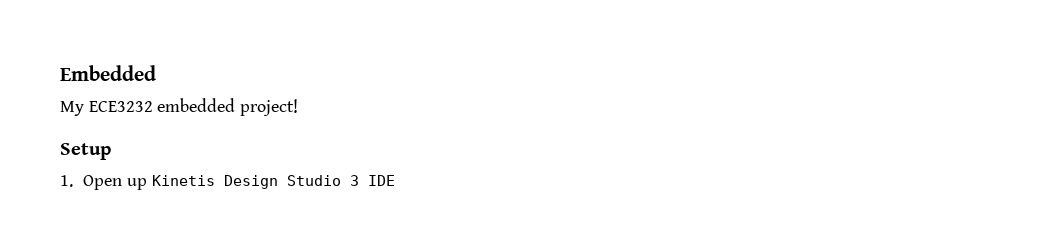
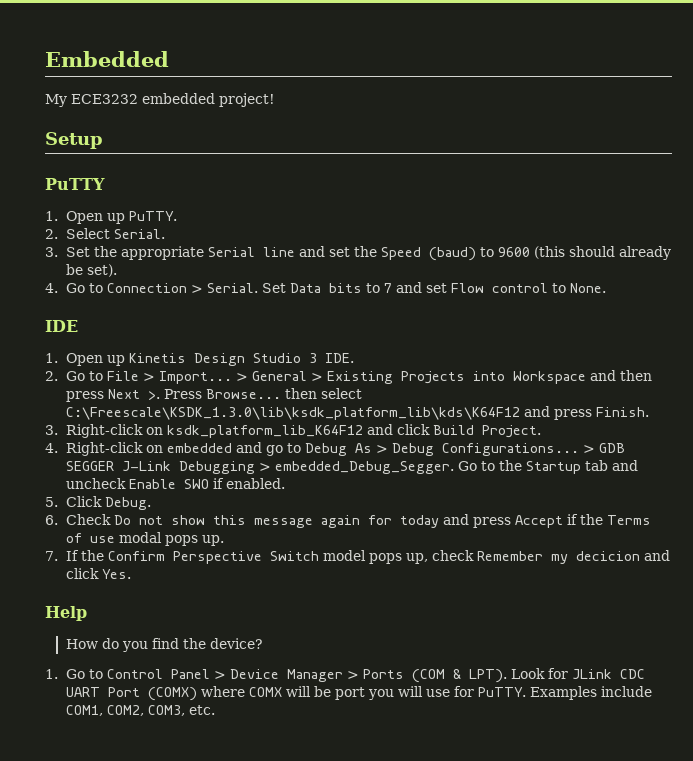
(111, 151) none -> [45,178,105,190] [45,211,177,224] [45,228,165,239] [45,246,671,261] [65,264,117,277] [45,282,606,293] [45,320,78,332] // PuTTY // 1. Open up PuTTY. // 2. Select Serial. // 3. Set the appropriate Serial line and set the Speed (baud) to 9600 (this should already be set). // 4. Go to Connection > Serial. Set Data bits to 7 and set Flow control to None. // IDE
[367,175,395,186] IDE -> [324,353,354,363] [45,370,652,384] [65,388,362,402] [65,406,649,420] [45,424,541,438] [45,442,625,456] [65,460,638,474] [65,478,285,489] [45,496,151,510] [45,514,651,528] [65,532,224,546] [45,550,670,564] [65,568,131,579] [45,606,87,621] [65,638,263,652] [45,668,645,683] [65,686,652,701] [65,705,215,716] IDE. // 2. Go to File > Import... > General > Existing Projects into Workspace and then press Next >. Press Browse... then select C:\Freescale\KSDK_1.3.0\lib\ksdk_platform_lib\kds\K64F12 and press Finish. // 3. Right-click on ksdk_platform_lib_K64F12 and click Build Project. // 4. Right-click on embedded and go to Debug As > Debug Configurations... > GDB SEGGER J-Link Debugging > embedded_Debug_Segger. Go to the Startup tab and uncheck Enable SWO if enabled. // 5. Click Debug. // 6. Check Do not show this message again for today and press Accept if the Terms of use modal pops up. // 7. If the Confirm Perspective Switch model pops up, check Remember my decicion and click Yes. // Help // How do you find the device? // 1. Go to Control Panel > Device Manager > Ports (COM & LPT). Look for JLink CDC UART Port (COMX) where COMX will be port you will use for PuTTY. Examples include COM1, COM2, COM3, etc.

